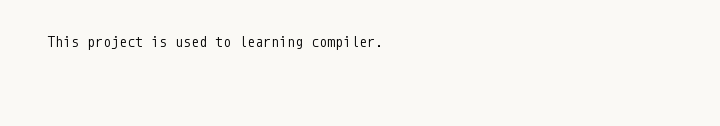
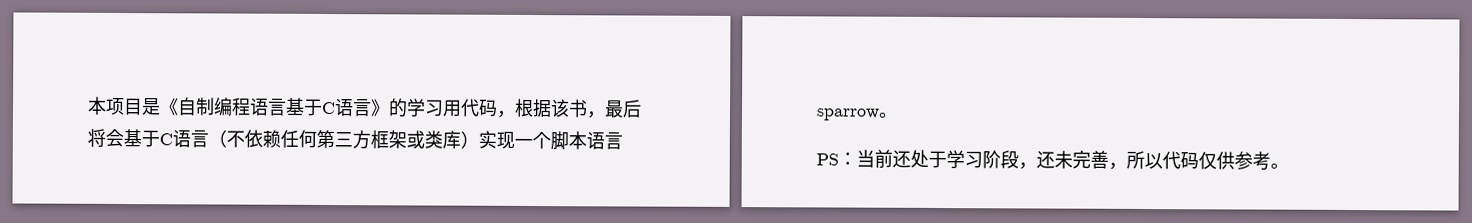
[47,36,383,50] This project is used to learning compiler. -> [87,96,642,119] [87,128,623,151] [816,108,897,121] [816,149,1289,171] 本项目是《自制编程语言基于C语言》的学习用代码，根据该书，最后将会基于C语言（不依赖任何第三方框架或类库）实现一个脚本语言sparrow。 // PS：当前还处于学习阶段，还未完善，所以代码仅供参考。

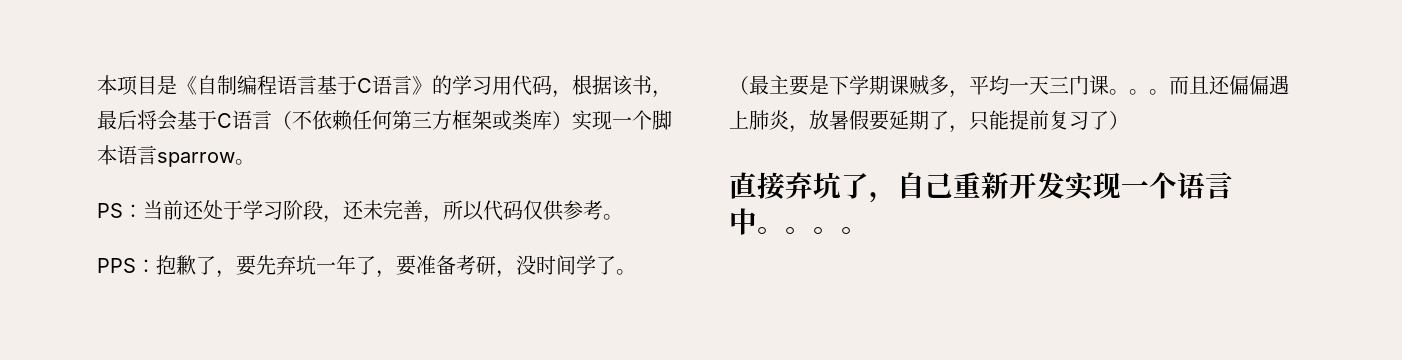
(1289, 166) none -> [97,255,636,278] [729,75,1289,98] [729,110,1129,133] [729,172,1233,203] [729,208,869,235] // PPS：抱歉了，要先弃坑一年了，要准备考研，没时间学了。（最主要是下学期课贼多，平均一天三门课。。。而且还偏偏遇上肺炎，放暑假要延期了，只能提前复习了） // 直接弃坑了，自己重新开发实现一个语言中。。。。

